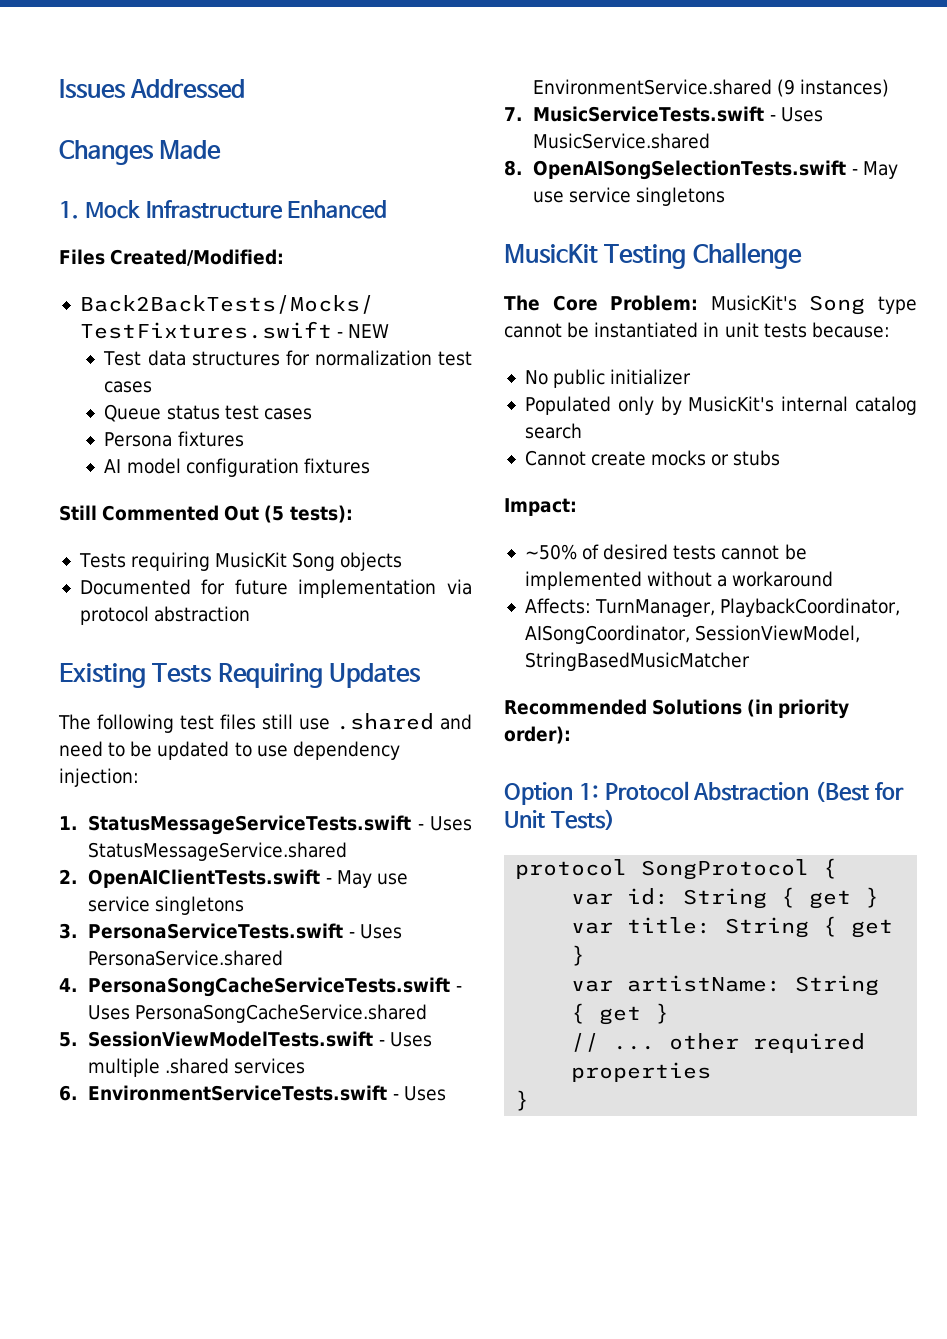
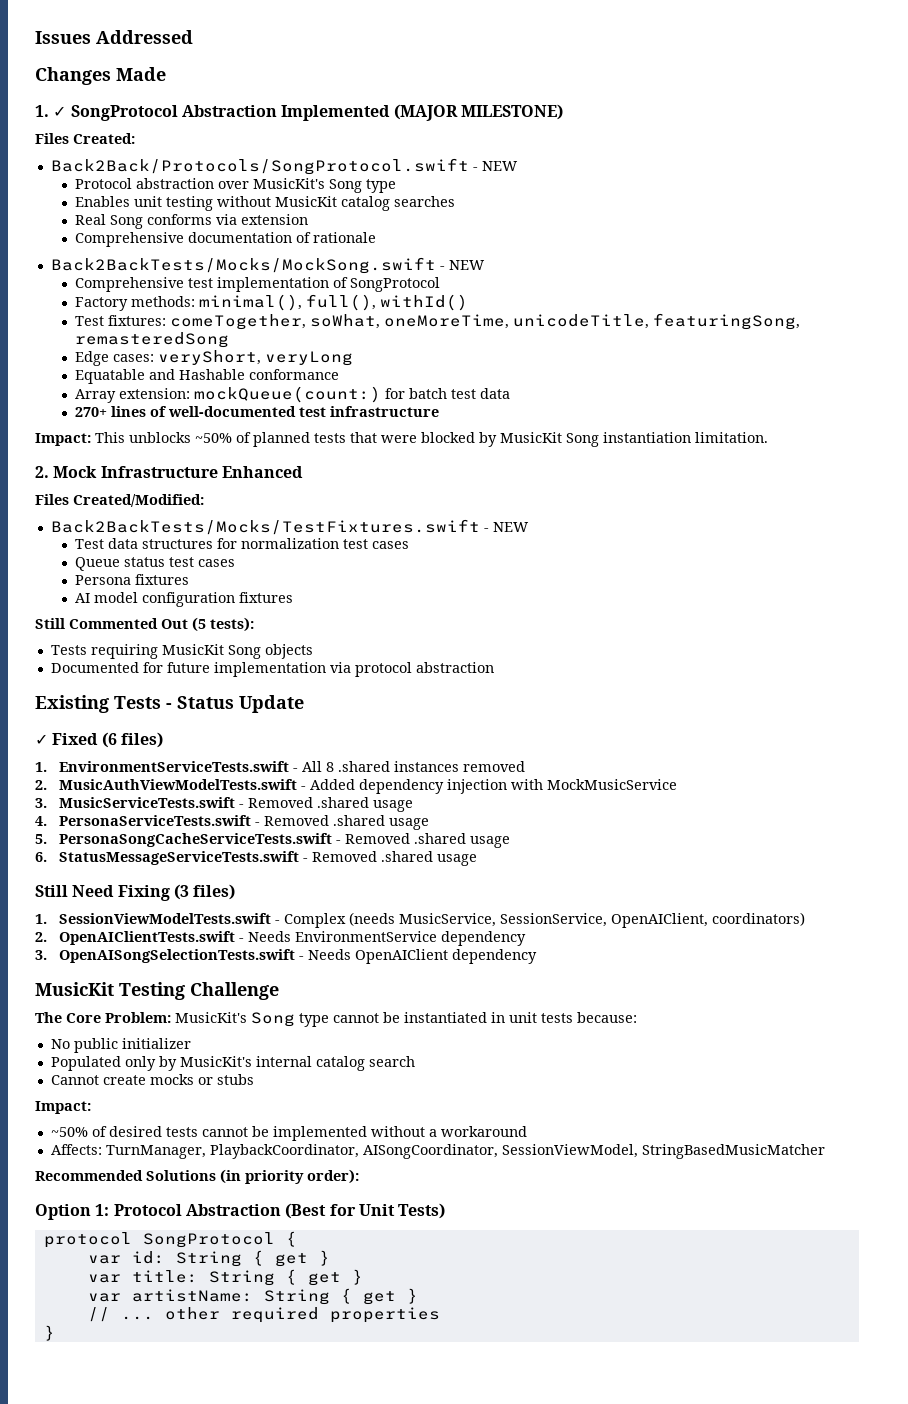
(79, 210) none -> [53,104,563,121] [35,133,135,144] [50,158,518,175] [74,178,396,193] [74,196,455,211] [74,214,308,229] [74,232,376,247] [50,257,485,274] [74,277,440,292] [74,294,468,311] [74,313,800,330] [74,332,229,348] [74,350,353,366] [74,369,339,384] [74,386,510,403] [74,406,439,417] [35,432,768,447] [35,466,49,478] ✓ SongProtocol Abstraction Implemented (MAJOR MILESTONE) // Files Created: // Back2Back/Protocols/SongProtocol.swift - NEW // Protocol abstraction over MusicKit's Song type // Enables unit testing without MusicKit catalog searches // Real Song conforms via extension // Comprehensive documentation of rationale // Back2BackTests/Mocks/MockSong.swift - NEW // Comprehensive test implementation of SongProtocol // Factory methods: minimal(), full(), withId() // Test fixtures: comeTogether, soWhat, oneMoreTime, unicodeTitle, featuringSong, remasteredSong // Edge cases: veryShort, veryLong // Equatable and Hashable conformance // Array extension: mockQueue(count:) for batch test data // 270+ lines of well-documented test infrastructure // Impact: This unblocks ~50% of planned tests that were blocked by MusicKit Song instantiation limitation. // 2.
[217,663,422,688] [58,713,472,733] [59,741,400,760] [59,768,139,787] [59,815,472,835] [87,842,347,861] [59,869,408,888] [87,896,244,915] [59,923,402,939] [87,950,284,966] [59,977,462,997] [87,1004,427,1023] [59,1031,432,1047] [87,1058,305,1077] [59,1085,446,1101] [532,79,889,97] [504,106,823,122] [532,133,710,149] [504,160,898,180] [532,187,725,206] Requiring Updates // The following test files still use .shared and need to be updated to use dependency injection: // 1. StatusMessageServiceTests.swift - Uses StatusMessageService.shared // 2. OpenAIClientTests.swift - May use service singletons // 3. PersonaServiceTests.swift - Uses PersonaService.shared // 4. PersonaSongCacheServiceTests.swift - Uses PersonaSongCacheService.shared // 5. SessionViewModelTests.swift - Uses multiple .shared services // 6. EnvironmentServiceTests.swift - Uses EnvironmentService.shared (9 instances) // 7. MusicServiceTests.swift - Uses MusicService.shared // 8. OpenAISongSelectionTests.swift - May use service singletons -> [166,695,304,713] [35,732,163,748] [35,761,525,772] [35,779,677,794] [35,797,413,812] [35,815,429,830] [35,833,510,848] [35,851,477,866] [35,884,236,901] [35,912,805,928] [35,931,526,946] [35,949,537,964] - Status Update // ✓ Fixed (6 files) // 1. EnvironmentServiceTests.swift - All 8 .shared instances removed // 2. MusicAuthViewModelTests.swift - Added dependency injection with MockMusicService // 3. MusicServiceTests.swift - Removed .shared usage // 4. PersonaServiceTests.swift - Removed .shared usage // 5. PersonaSongCacheServiceTests.swift - Removed .shared usage // 6. StatusMessageServiceTests.swift - Removed .shared usage // Still Need Fixing (3 files) // 1. SessionViewModelTests.swift - Complex (needs MusicService, SessionService, OpenAIClient, coordinators) // 2. OpenAIClientTests.swift - Needs EnvironmentService dependency // 3. OpenAISongSelectionTests.swift - Needs OpenAIClient dependency

